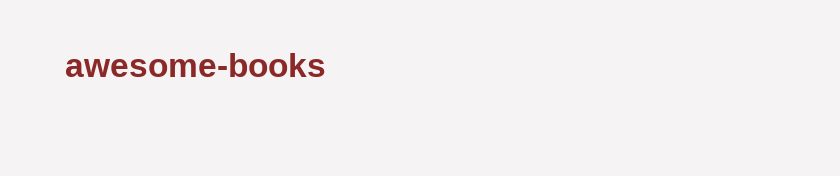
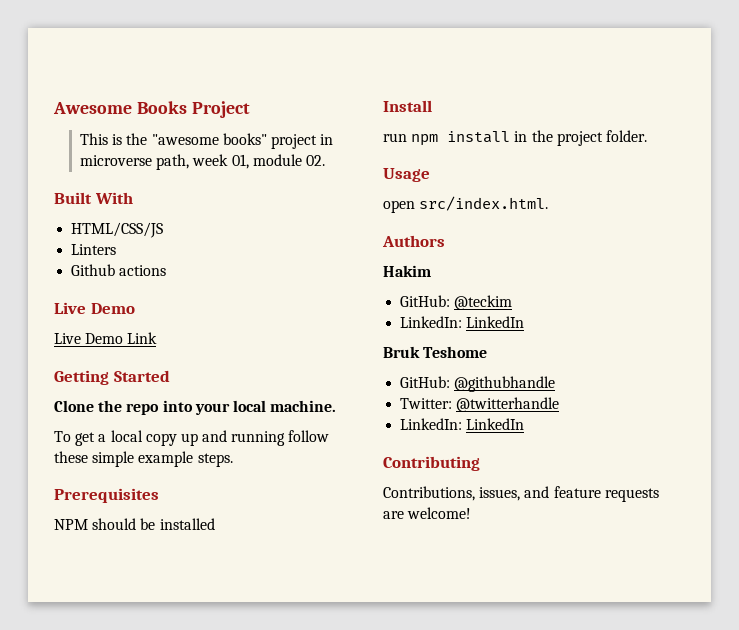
[65,53,326,77] awesome-books -> [53,101,250,118] [80,133,334,149] [80,154,325,170] [54,192,133,204] [71,222,164,238] [71,244,117,255] [71,264,167,276] [54,302,135,314] [54,332,158,344] [54,370,170,385] [54,400,337,415] [54,430,330,446] [54,451,233,467] [54,488,159,503] [54,518,215,530] [383,100,432,112] [383,130,647,146] [383,168,430,182] [383,196,549,213] [382,235,445,247] [383,265,431,277] [400,295,513,310] [400,316,525,328] [383,346,488,358] [400,376,556,392] [400,397,560,412] [400,418,525,430] [383,456,480,471] [383,486,659,502] [383,507,472,519] Awesome Books Project // This is the "awesome books" project in microverse path, week 01, module 02. // Built With // HTML/CSS/JS // Linters // Github actions // Live Demo // Live Demo Link // Getting Started // Clone the repo into your local machine. // To get a local copy up and running follow these simple example steps. // Prerequisites // NPM should be installed // Install // run npm install in the project folder. // Usage // open src/index.html. // Authors // Hakim // GitHub: @teckim // LinkedIn: LinkedIn // Bruk Teshome // GitHub: @githubhandle // Twitter: @twitterhandle // LinkedIn: LinkedIn // Contributing // Contributions, issues, and feature requests are welcome!

